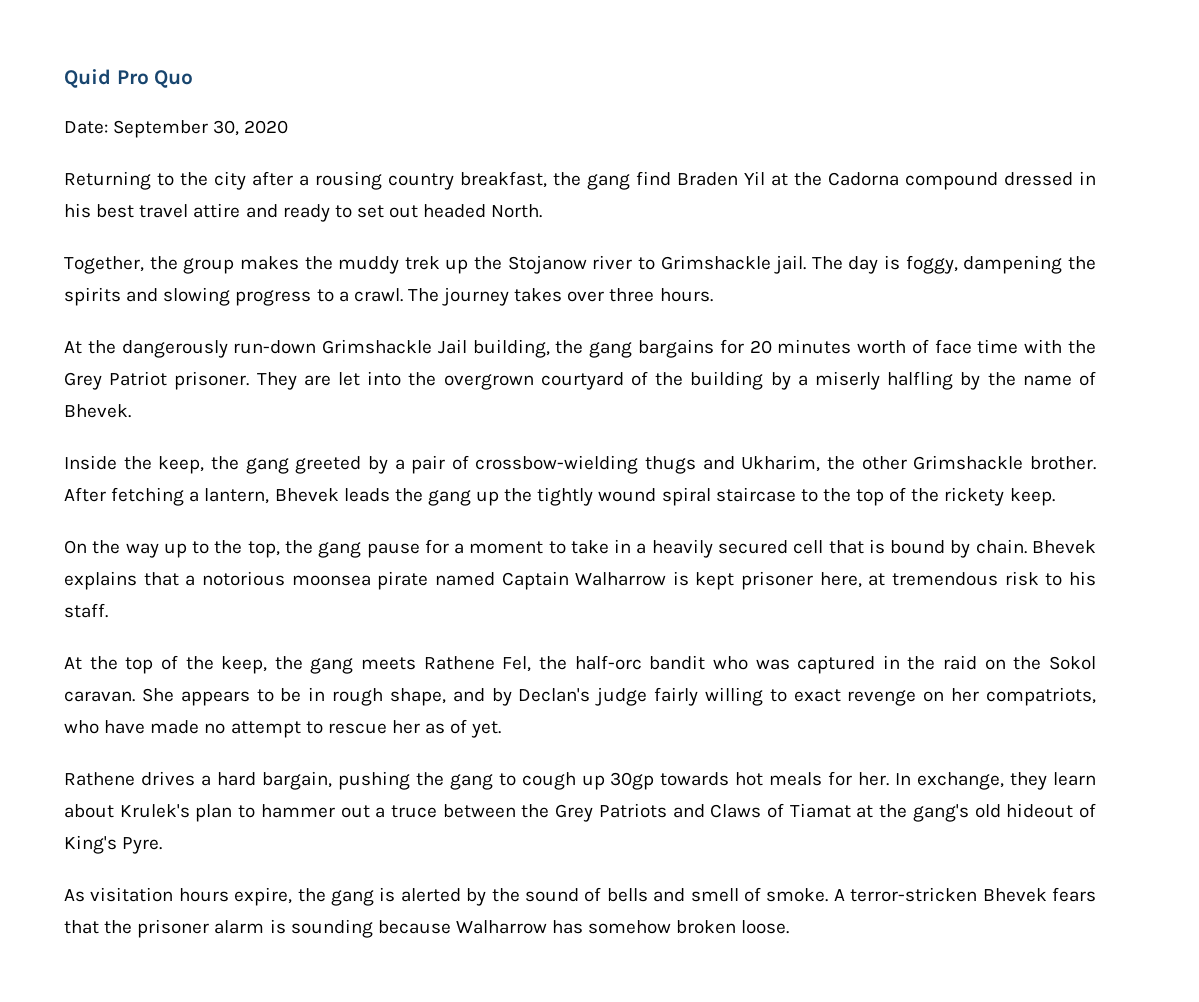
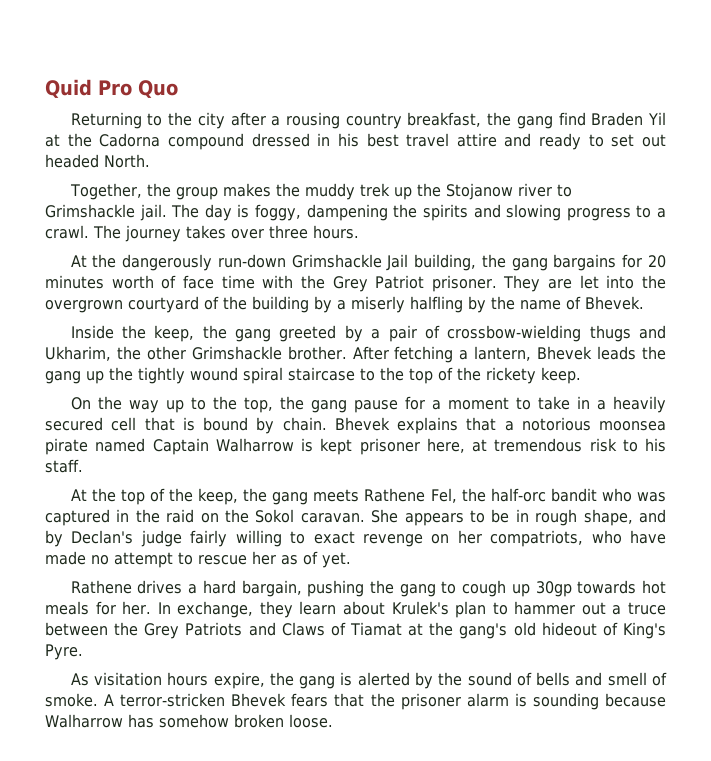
[64,120,289,138] // Date: September 30, 2020 -> (178, 89) none

